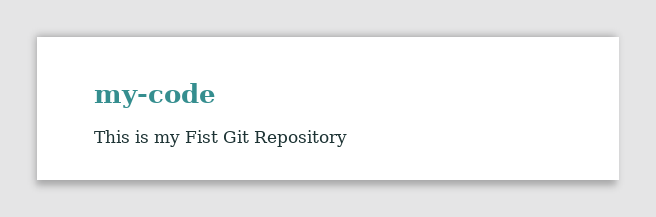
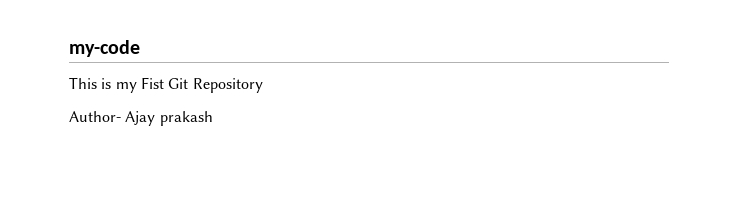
(347, 138) none -> [69,111,213,126] // Author- Ajay prakash

